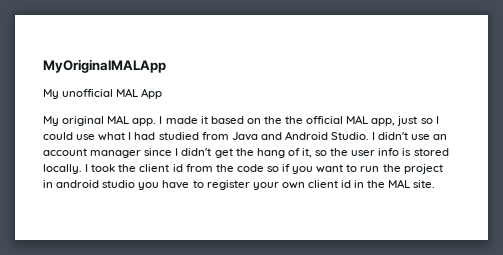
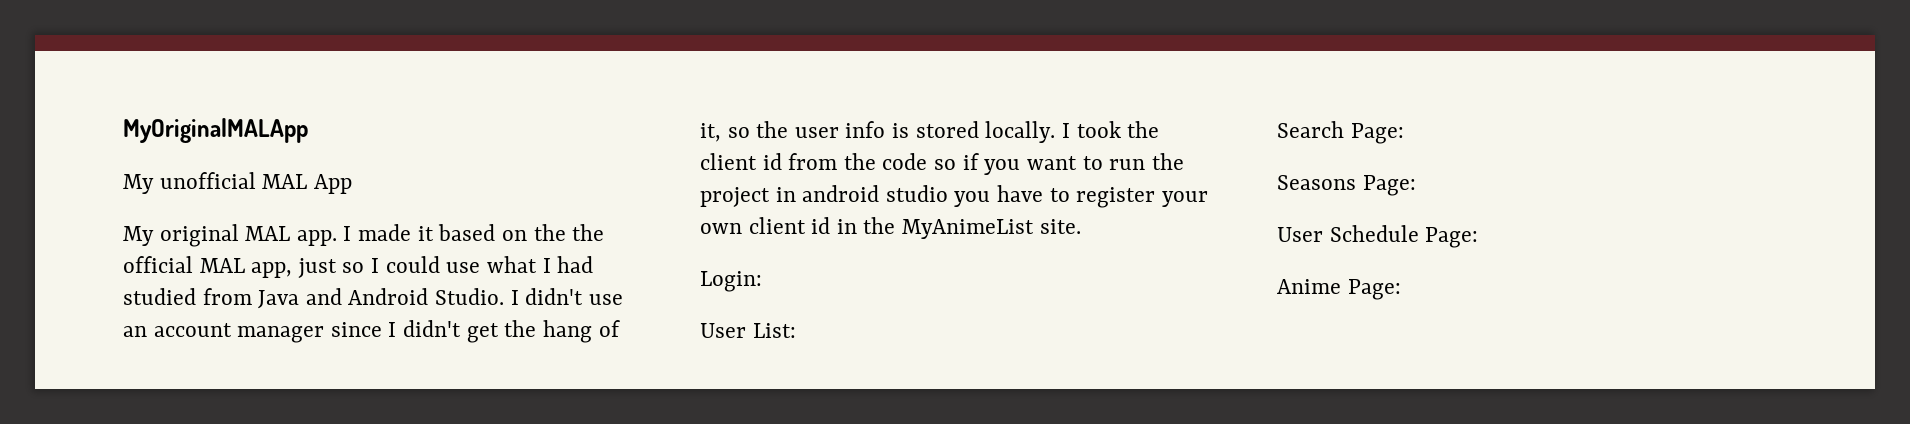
[388,179,411,188] MAL -> [902,219,1035,239] MyAnimeList
(436, 184) none -> [700,271,762,292] [700,323,796,338] [1277,121,1404,144] [1277,175,1416,196] [1277,225,1479,248] [1277,279,1401,300] // Login: // User List: // Search Page: // Seasons Page: // User Schedule Page: // Anime Page:

